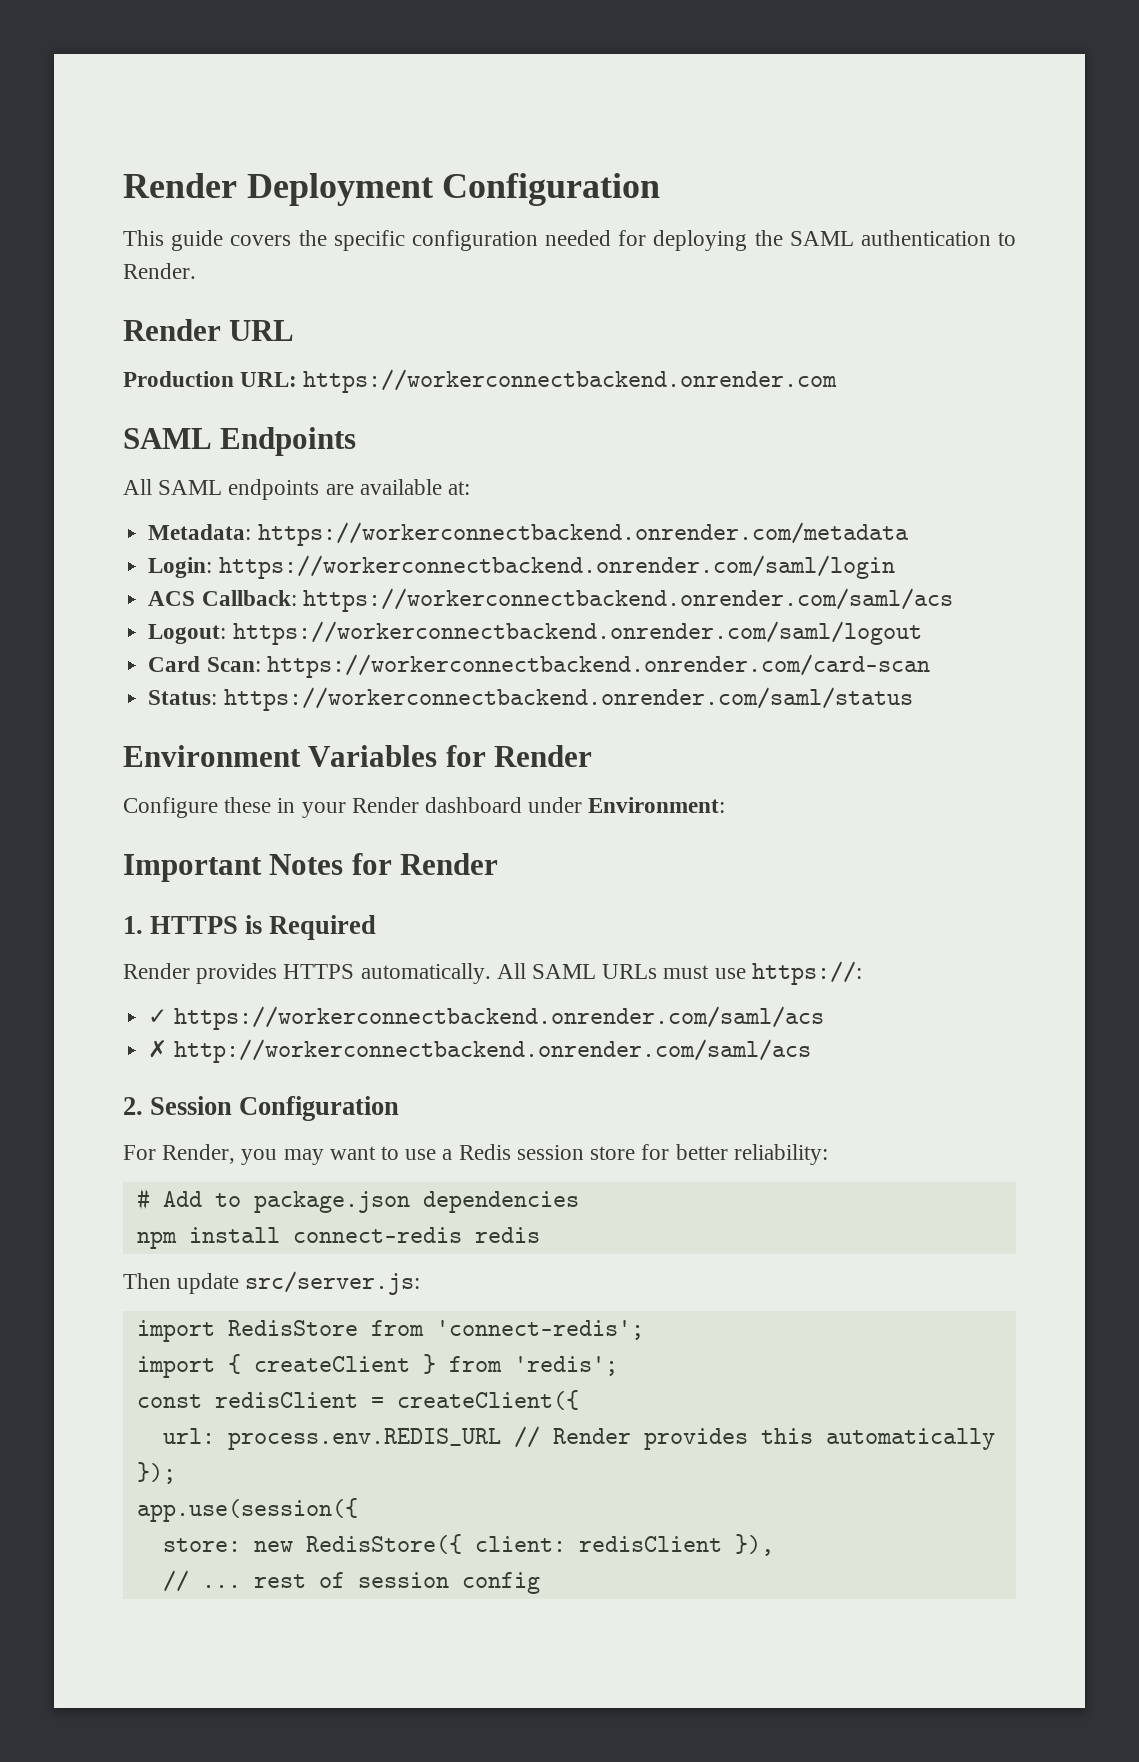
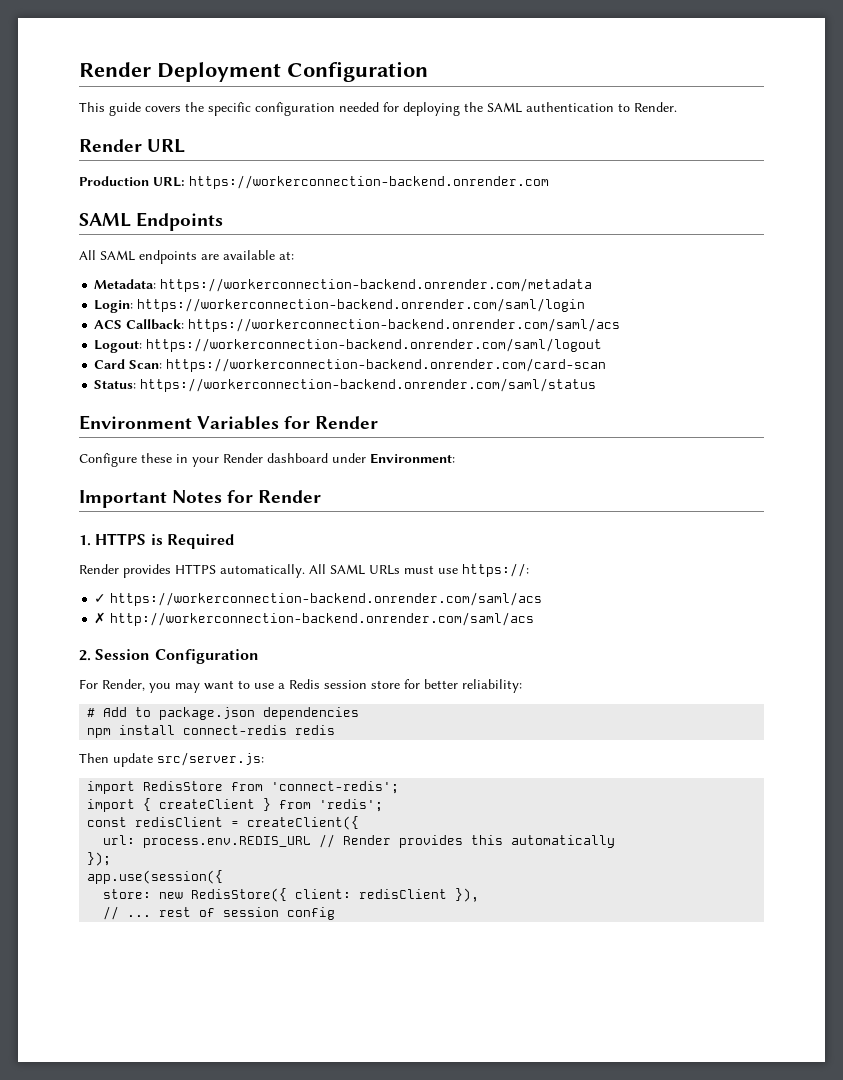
[303,369,838,393] https://workerconnectbackend.onrender.com -> [189,175,549,189] https://workerconnection-backend.onrender.com
[257,522,909,546] https://workerconnectbackend.onrender.com/metadata -> [160,278,593,292] https://workerconnection-backend.onrender.com/metadata
[218,555,895,579] https://workerconnectbackend.onrender.com/saml/login -> [137,298,586,312] https://workerconnection-backend.onrender.com/saml/login
[302,588,953,612] https://workerconnectbackend.onrender.com/saml/acs -> [188,318,621,332] https://workerconnection-backend.onrender.com/saml/acs
[232,621,922,645] https://workerconnectbackend.onrender.com/saml/logout -> [146,338,603,352] https://workerconnection-backend.onrender.com/saml/logout
[266,654,930,678] https://workerconnectbackend.onrender.com/card-scan -> [166,358,607,372] https://workerconnection-backend.onrender.com/card-scan
[223,687,913,711] https://workerconnectbackend.onrender.com/saml/status -> [140,378,597,392] https://workerconnection-backend.onrender.com/saml/status
[173,1006,824,1030] https://workerconnectbackend.onrender.com/saml/acs -> [110,592,543,606] https://workerconnection-backend.onrender.com/saml/acs
[173,1039,811,1063] http://workerconnectbackend.onrender.com/saml/acs -> [110,612,535,626] http://workerconnection-backend.onrender.com/saml/acs

